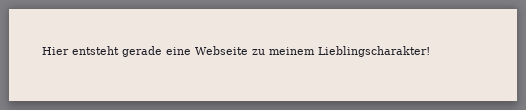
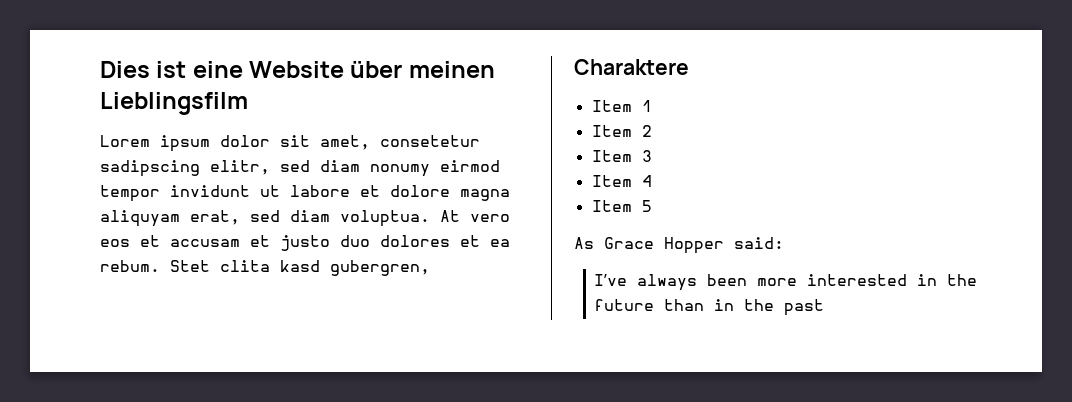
[42,46,430,57] Hier entsteht gerade eine Webseite zu meinem Lieblingscharakter! -> [100,61,495,78] [100,92,248,115] [100,135,480,152] [100,160,500,177] [100,185,510,202] [100,210,510,227] [100,235,510,251] [100,260,430,276] [574,59,689,75] [591,100,652,112] [591,125,652,137] [591,150,652,162] [591,175,652,187] [591,200,652,212] [574,237,784,254] [594,274,978,291] [594,299,825,316] Dies ist eine Website über meinen Lieblingsfilm // Lorem ipsum dolor sit amet, consetetur sadipscing elitr, sed diam nonumy eirmod tempor invidunt ut labore et dolore magna aliquyam erat, sed diam voluptua. At vero eos et accusam et justo duo dolores et ea rebum. Stet clita kasd gubergren, // Charaktere // Item 1 // Item 2 // Item 3 // Item 4 // Item 5 // As Grace Hopper said: // I’ve always been more interested in the future than in the past

